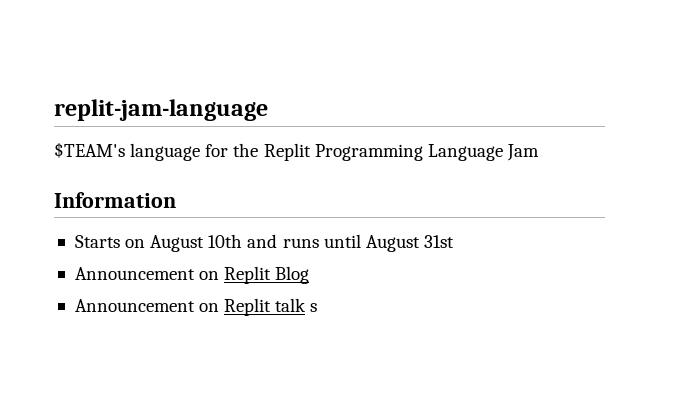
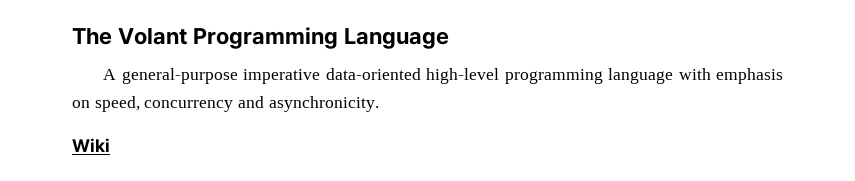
[54,99,268,121] [54,142,539,161] [54,192,176,208] [74,234,454,252] [74,266,310,284] [74,298,318,316] replit-jam-language // $TEAM's language for the Replit Programming Language Jam // Information // Starts on August 10th and runs until August 31st // Announcement on Replit Blog // Announcement on Replit talk s -> [72,27,450,49] [103,68,783,84] [72,96,379,112] [72,138,110,152] The Volant Programming Language // A general-purpose imperative data-oriented high-level programming language with emphasis on speed, concurrency and asynchronicity. // Wiki

